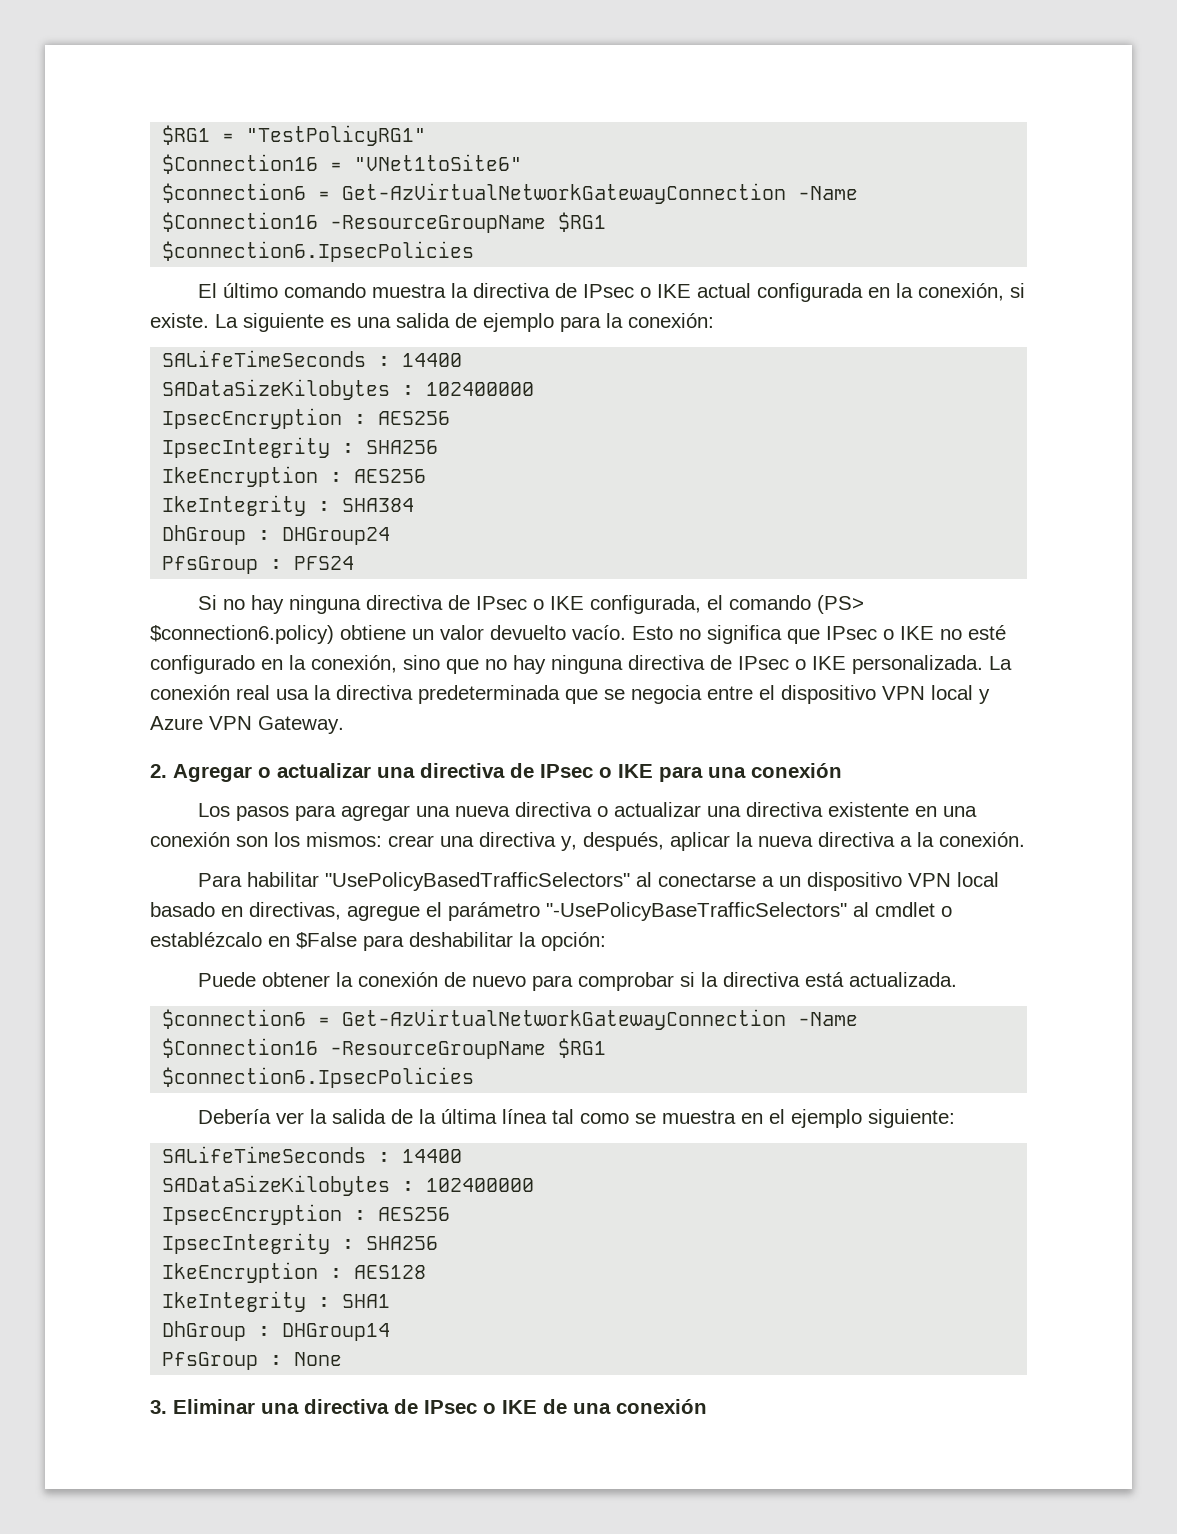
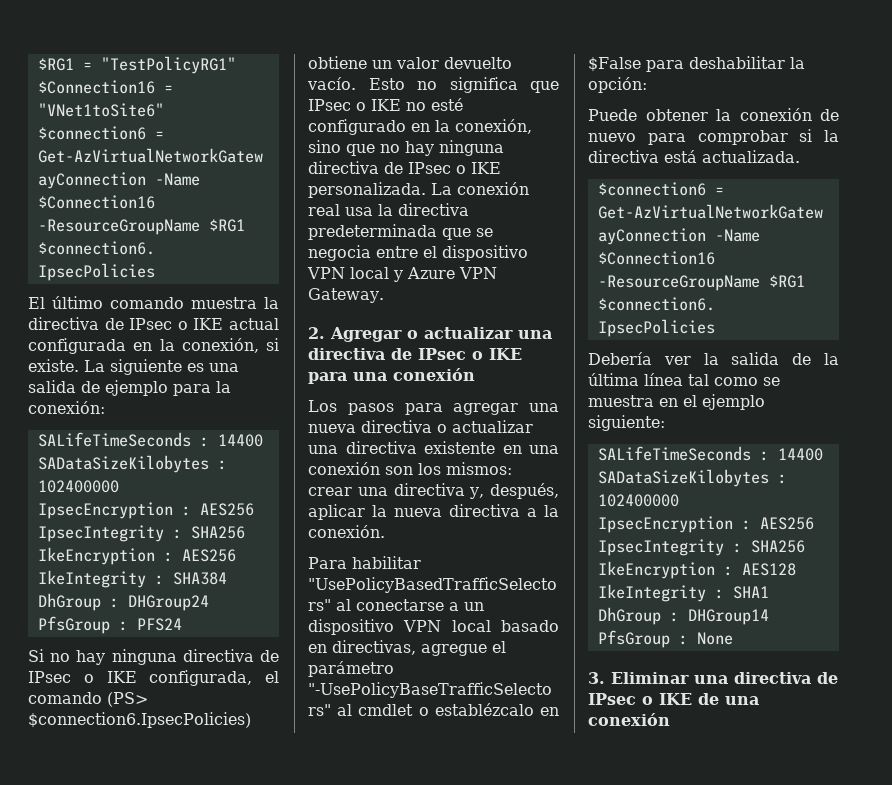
[150,625,334,644] $connection6.policy) -> [28,712,251,728] $connection6.IpsecPolicies)

